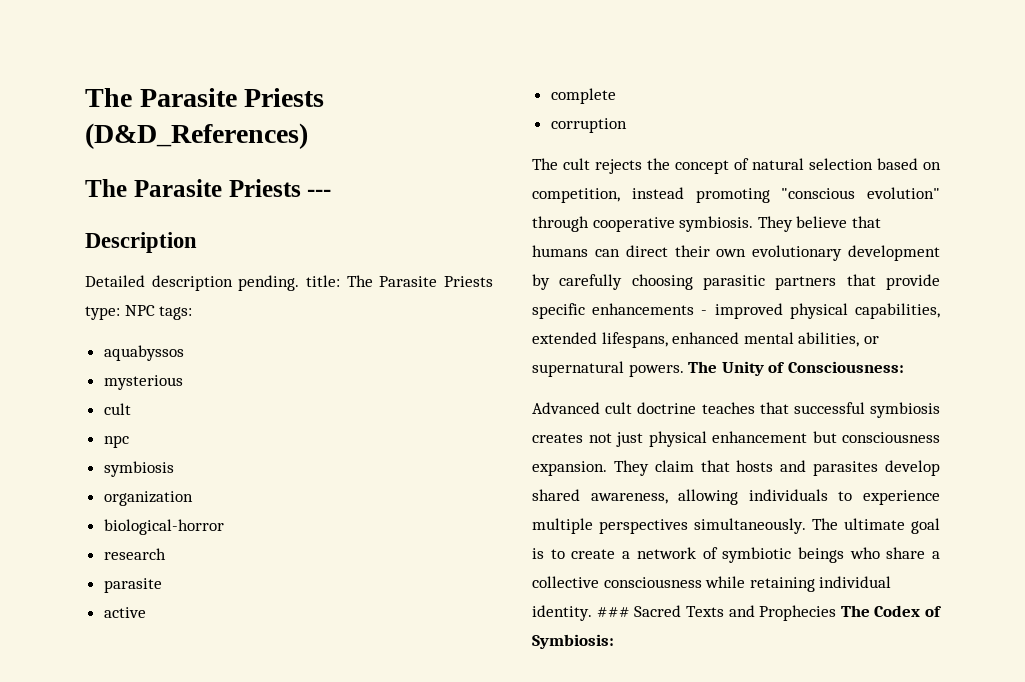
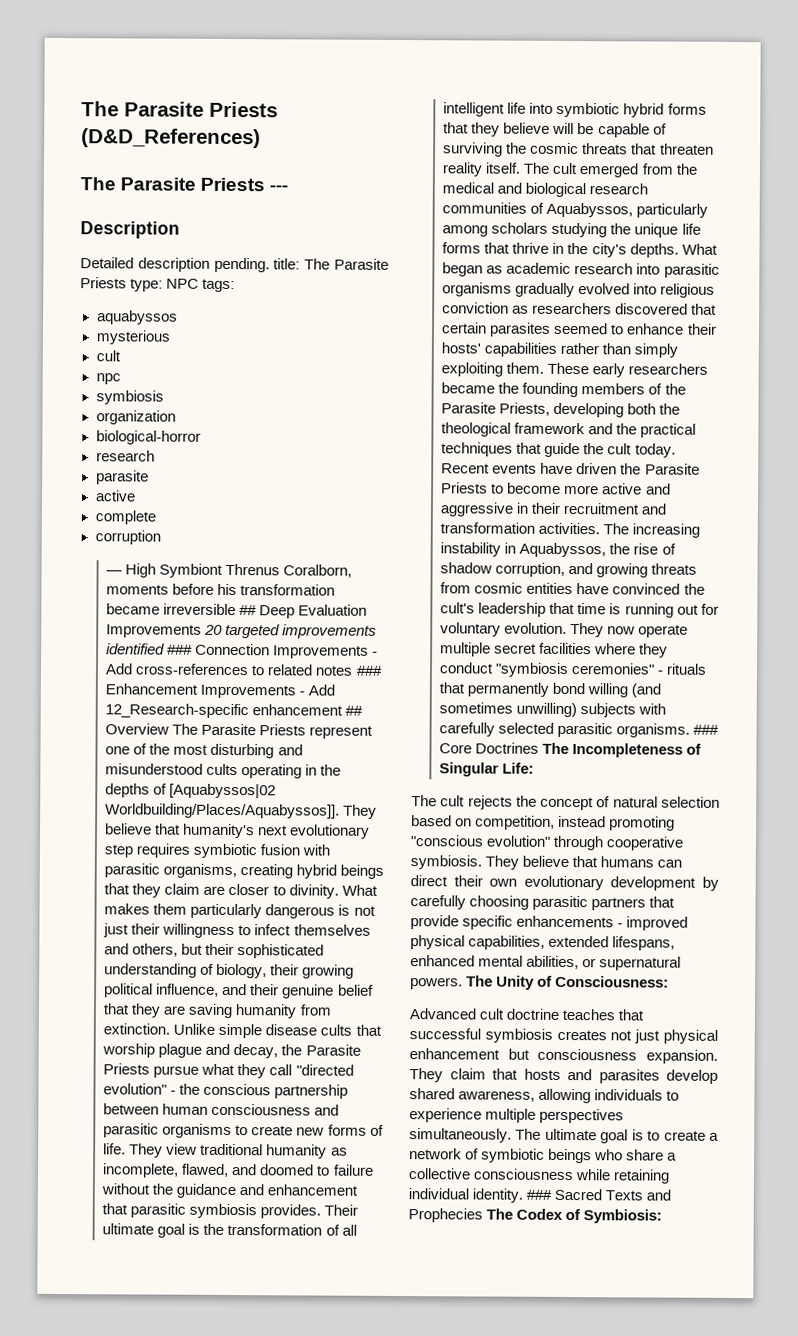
(627, 125) none -> [106,563,353,578] [106,583,336,596] [106,603,368,619] [106,623,378,639] [106,643,379,659] [105,663,383,676] [105,683,336,699] [105,703,364,719] [105,723,374,739] [105,743,303,759] [105,763,342,779] [105,783,277,799] [105,803,378,819] [105,823,371,839] [104,843,331,859] [104,863,385,879] [104,883,378,899] [104,903,376,919] [103,923,371,939] [104,943,325,959] [104,963,355,979] [104,983,374,999] [103,1003,332,1019] [103,1023,382,1039] [102,1043,361,1059] [103,1063,354,1079] [103,1083,349,1099] [103,1103,340,1116] [103,1123,384,1139] [103,1143,348,1159] [102,1163,374,1178] [101,1183,359,1199] [102,1203,359,1219] [102,1223,357,1238] [443,102,707,118] [443,122,667,138] [443,142,714,157] [442,162,697,178] [442,182,649,198] [442,202,709,218] [442,222,701,238] [442,242,718,258] [442,262,720,278] [442,282,716,298] [442,302,718,315] [441,322,717,337] [441,342,679,358] [441,362,709,378] [441,382,686,398] [441,402,681,418] [441,422,697,438] [441,442,676,458] [441,462,700,475] [441,482,671,495] [440,502,667,517] [440,522,701,538] [440,542,676,558] [440,562,698,578] [440,582,705,595] [440,602,719,618] [440,622,689,638] [440,642,669,658] [439,662,708,678] [439,682,662,698] [439,702,667,718] [439,722,720,738] [439,742,703,758] [439,762,535,777] // — High Symbiont Threnus Coralborn, moments before his transformation became irreversible ## Deep Evaluation Improvements 20 targeted improvements identified ### Connection Improvements - Add cross-references to related notes ### Enhancement Improvements - Add 12_Research-specific enhancement ## Overview The Parasite Priests represent one of the most disturbing and misunderstood cults operating in the depths of [Aquabyssos|02 Worldbuilding/Places/Aquabyssos]]. They believe that humanity's next evolutionary step requires symbiotic fusion with parasitic organisms, creating hybrid beings that they claim are closer to divinity. What makes them particularly dangerous is not just their willingness to infect themselves and others, but their sophisticated understanding of biology, their growing political influence, and their genuine belief that they are saving humanity from extinction. Unlike simple disease cults that worship plague and decay, the Parasite Priests pursue what they call "directed evolution" - the conscious partnership between human consciousness and parasitic organisms to create new forms of life. They view traditional humanity as incomplete, flawed, and doomed to failure without the guidance and enhancement that parasitic symbiosis provides. Their ultimate goal is the transformation of all intelligent life into symbiotic hybrid forms that they believe will be capable of surviving the cosmic threats that threaten reality itself. The cult emerged from the medical and biological research communities of Aquabyssos, particularly among scholars studying the unique life forms that thrive in the city's depths. What began as academic research into parasitic organisms gradually evolved into religious conviction as researchers discovered that certain parasites seemed to enhance their hosts' capabilities rather than simply exploiting them. These early researchers became the founding members of the Parasite Priests, developing both the theological framework and the practical techniques that guide the cult today. Recent events have driven the Parasite Priests to become more active and aggressive in their recruitment and transformation activities. The increasing instability in Aquabyssos, the rise of shadow corruption, and growing threats from cosmic entities have convinced the cult's leadership that time is running out for voluntary evolution. They now operate multiple secret facilities where they conduct "symbiosis ceremonies" - rituals that permanently bond willing (and sometimes unwilling) subjects with carefully selected parasitic organisms. ### Core Doctrines The Incompleteness of Singular Life:

